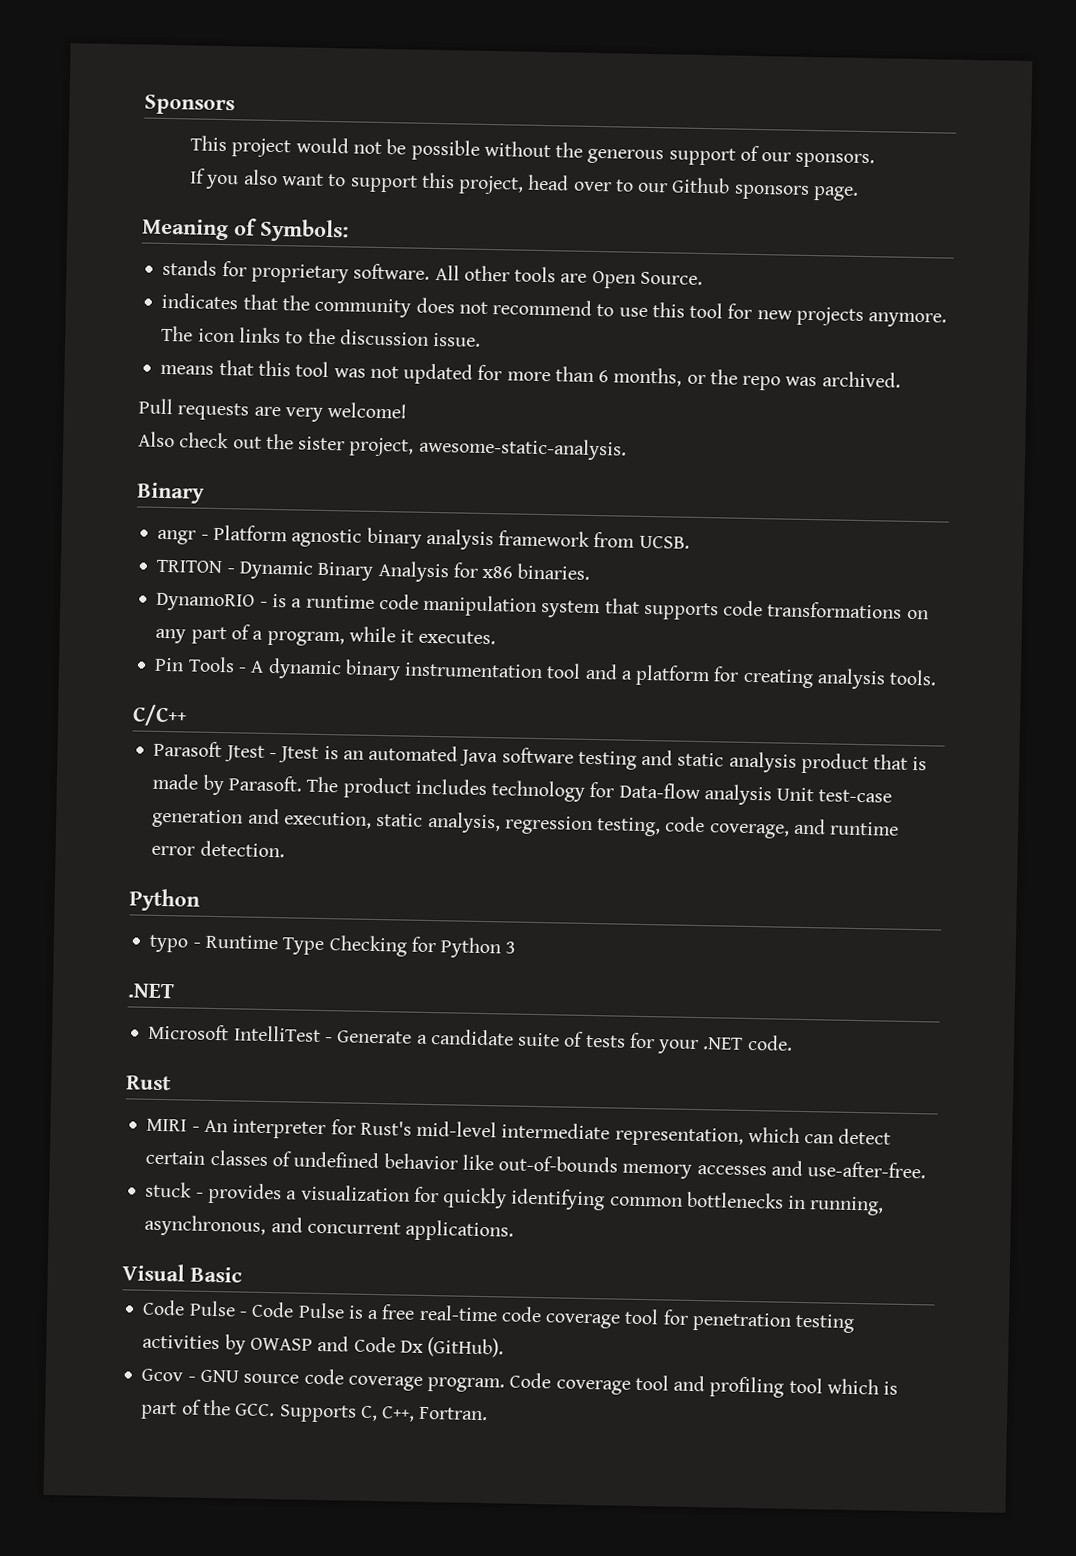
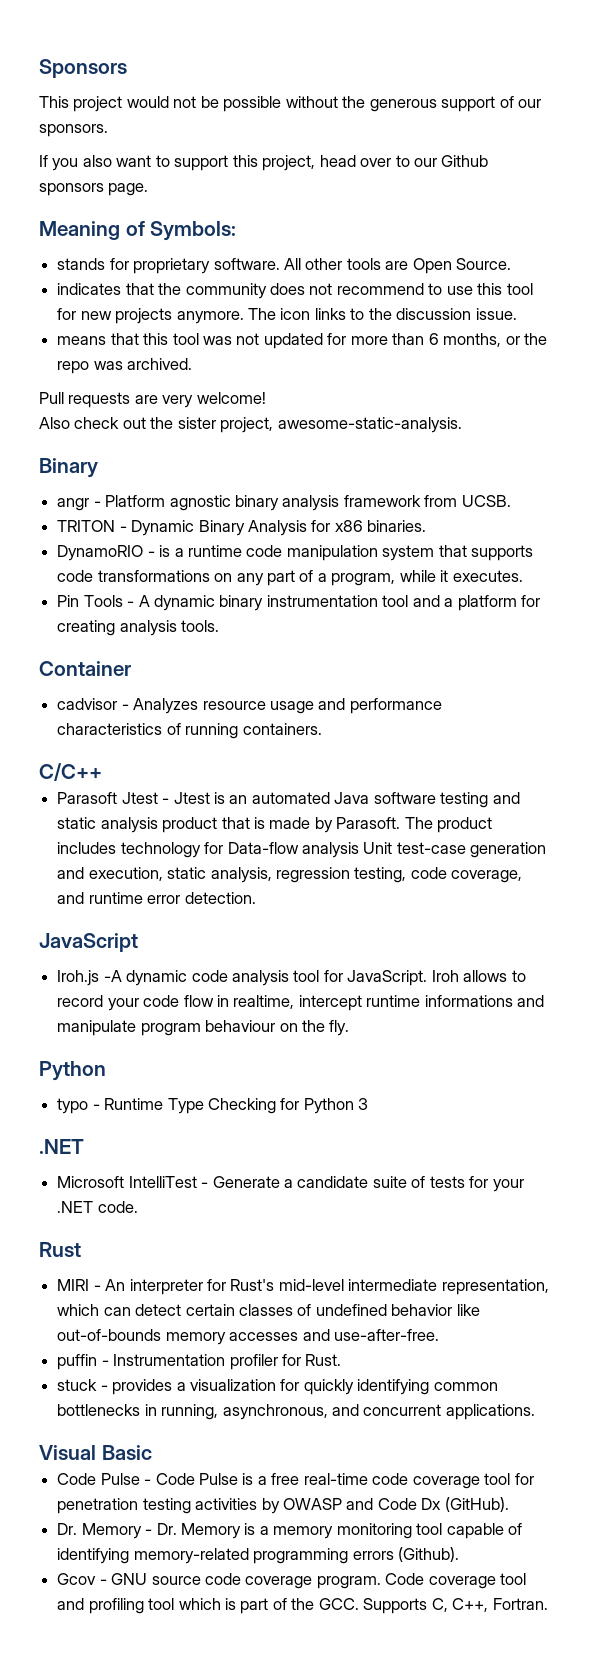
(938, 677) none -> [39,661,131,676] [57,698,442,714] [57,723,322,739] // Container // cadvisor - Analyzes resource usage and performance characteristics of running containers.
(285, 849) none -> [39,933,138,952] [57,970,526,986] [57,995,545,1011] [57,1020,350,1036] // JavaScript // Iroh.js -A dynamic code analysis tool for JavaScript. Iroh allows to record your code flow in realtime, intercept runtime informations and manipulate program behaviour on the fly.
(927, 1170) none -> [57,1354,342,1370] // puffin - Instrumentation profiler for Rust.
(505, 1347) none -> [57,1523,523,1539] [57,1547,459,1564] // Dr. Memory - Dr. Memory is a memory monitoring tool capable of identifying memory-related programming errors (Github).

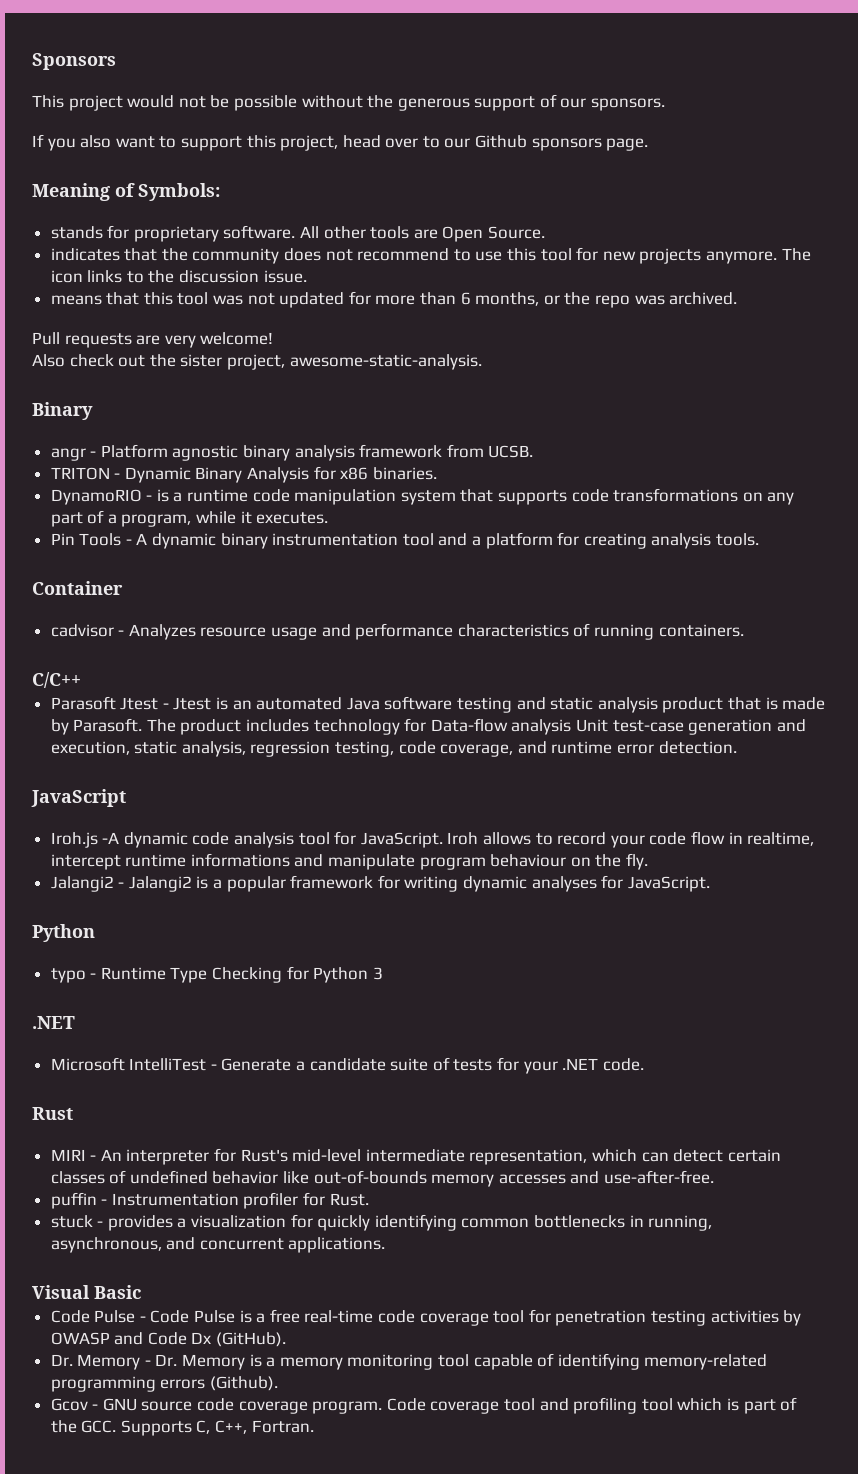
(350, 1028) none -> [50,875,710,892] // Jalangi2 - Jalangi2 is a popular framework for writing dynamic analyses for JavaScript.

